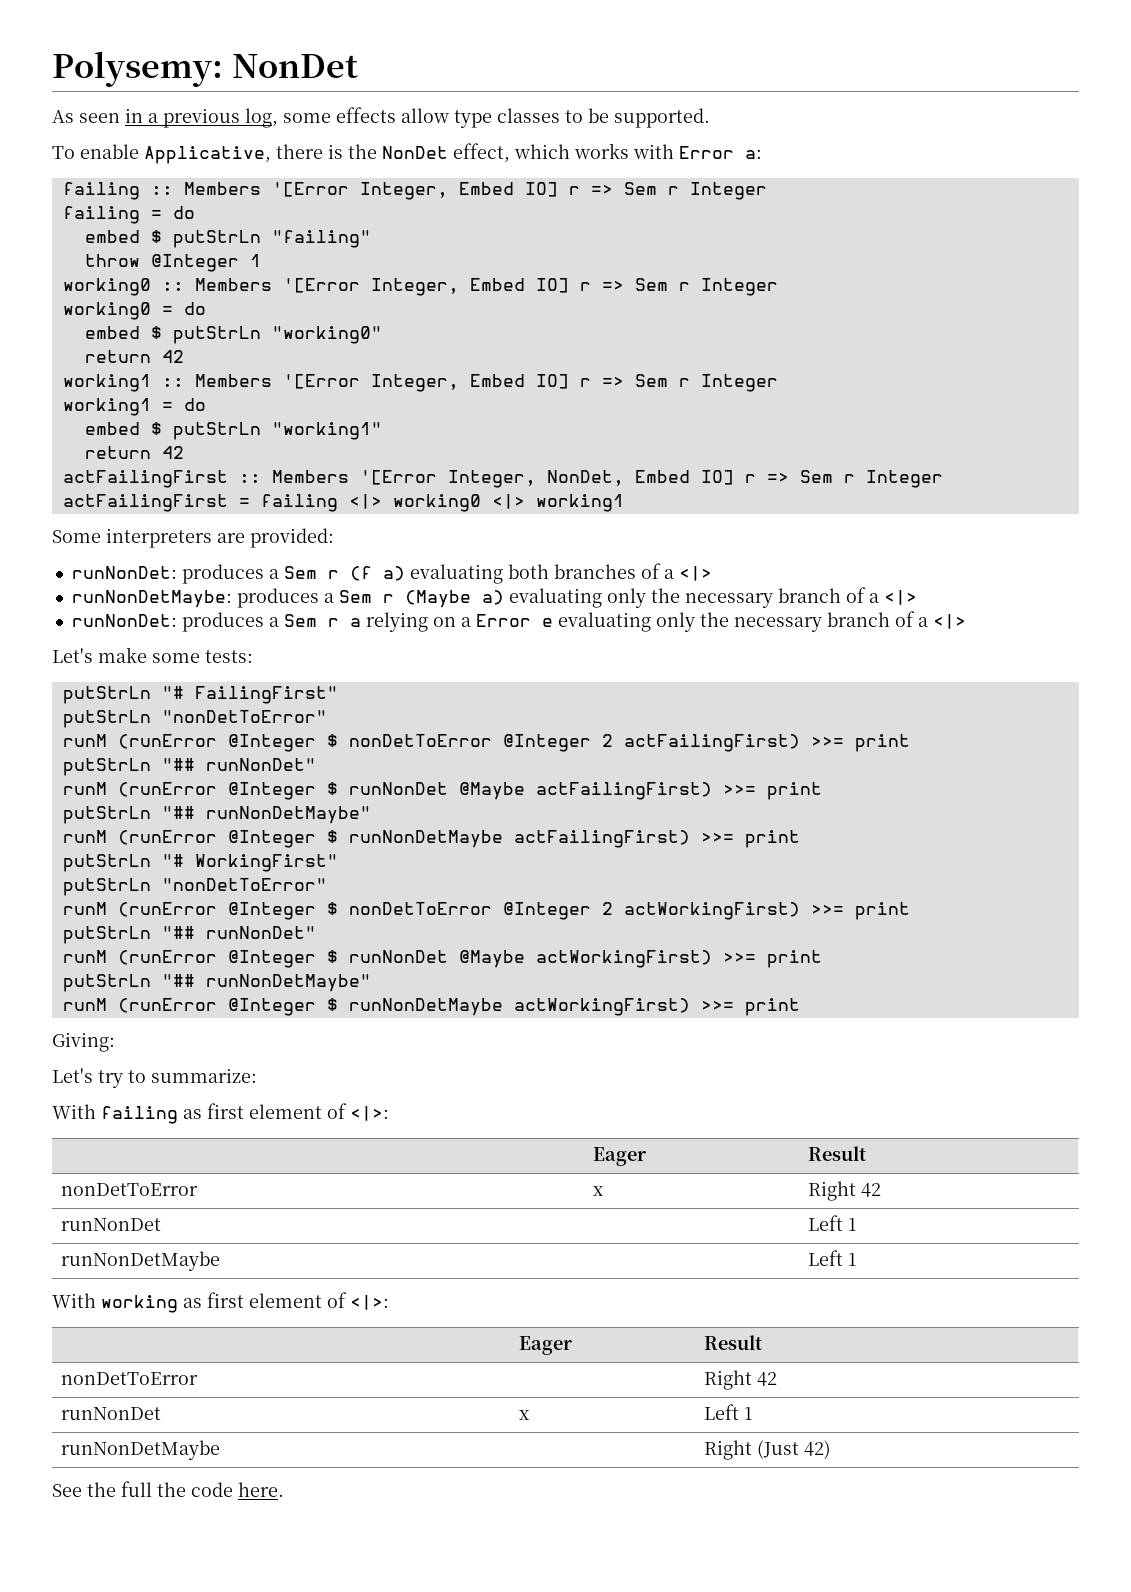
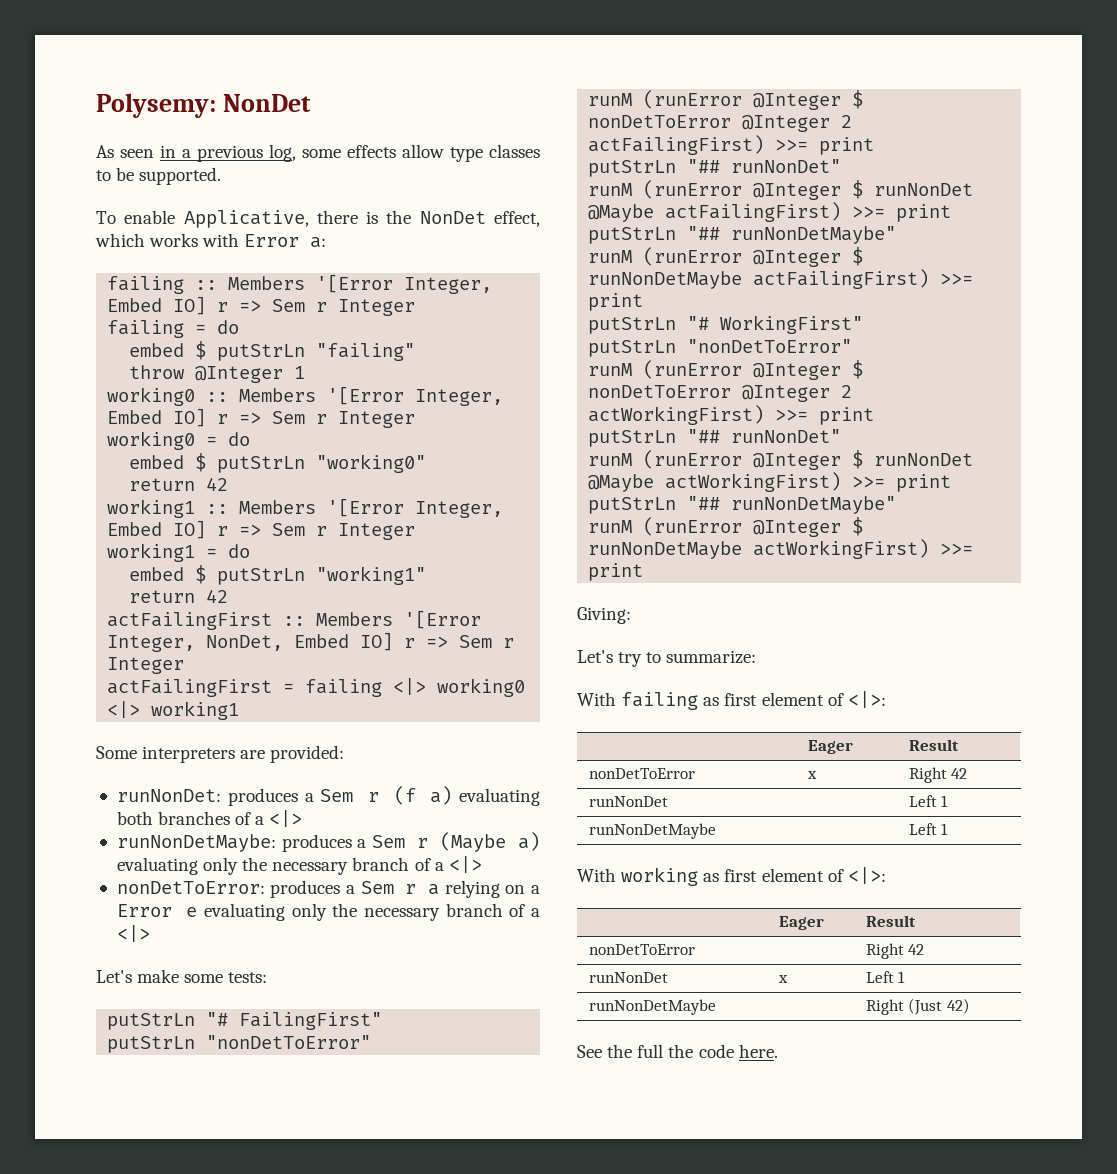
[71,614,177,627] runNonDet: -> [116,881,265,894] nonDetToError:

